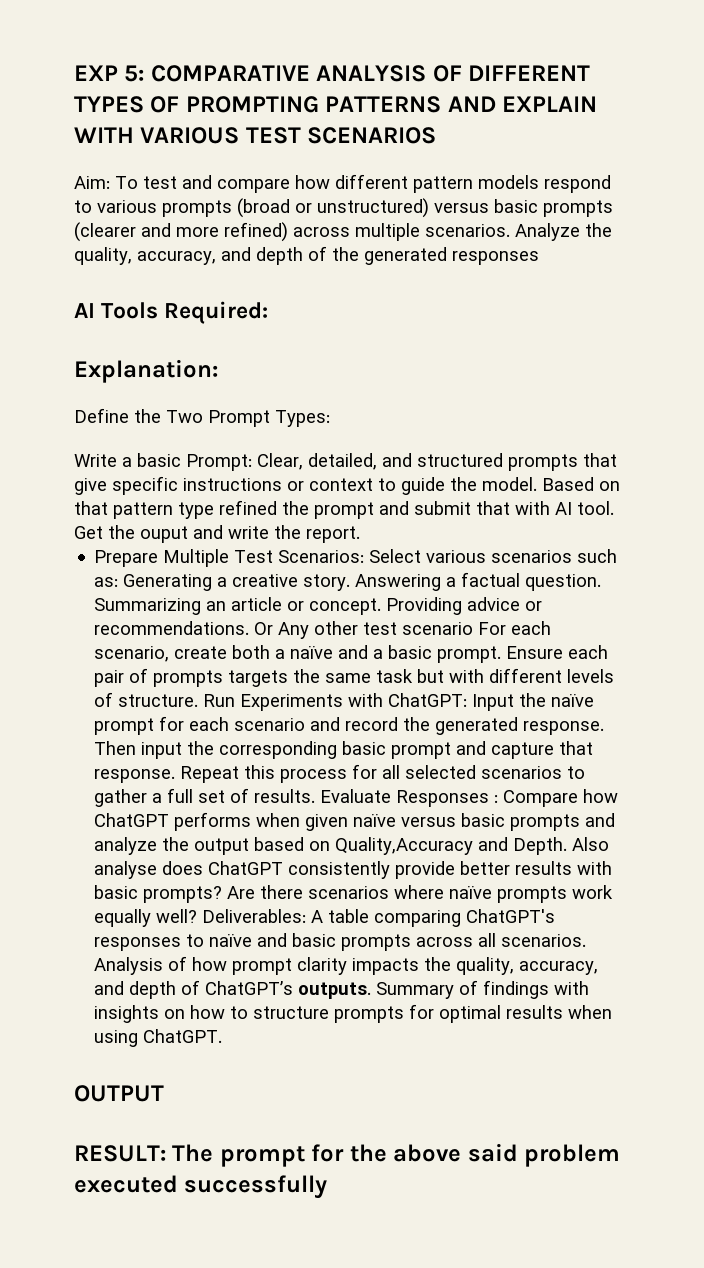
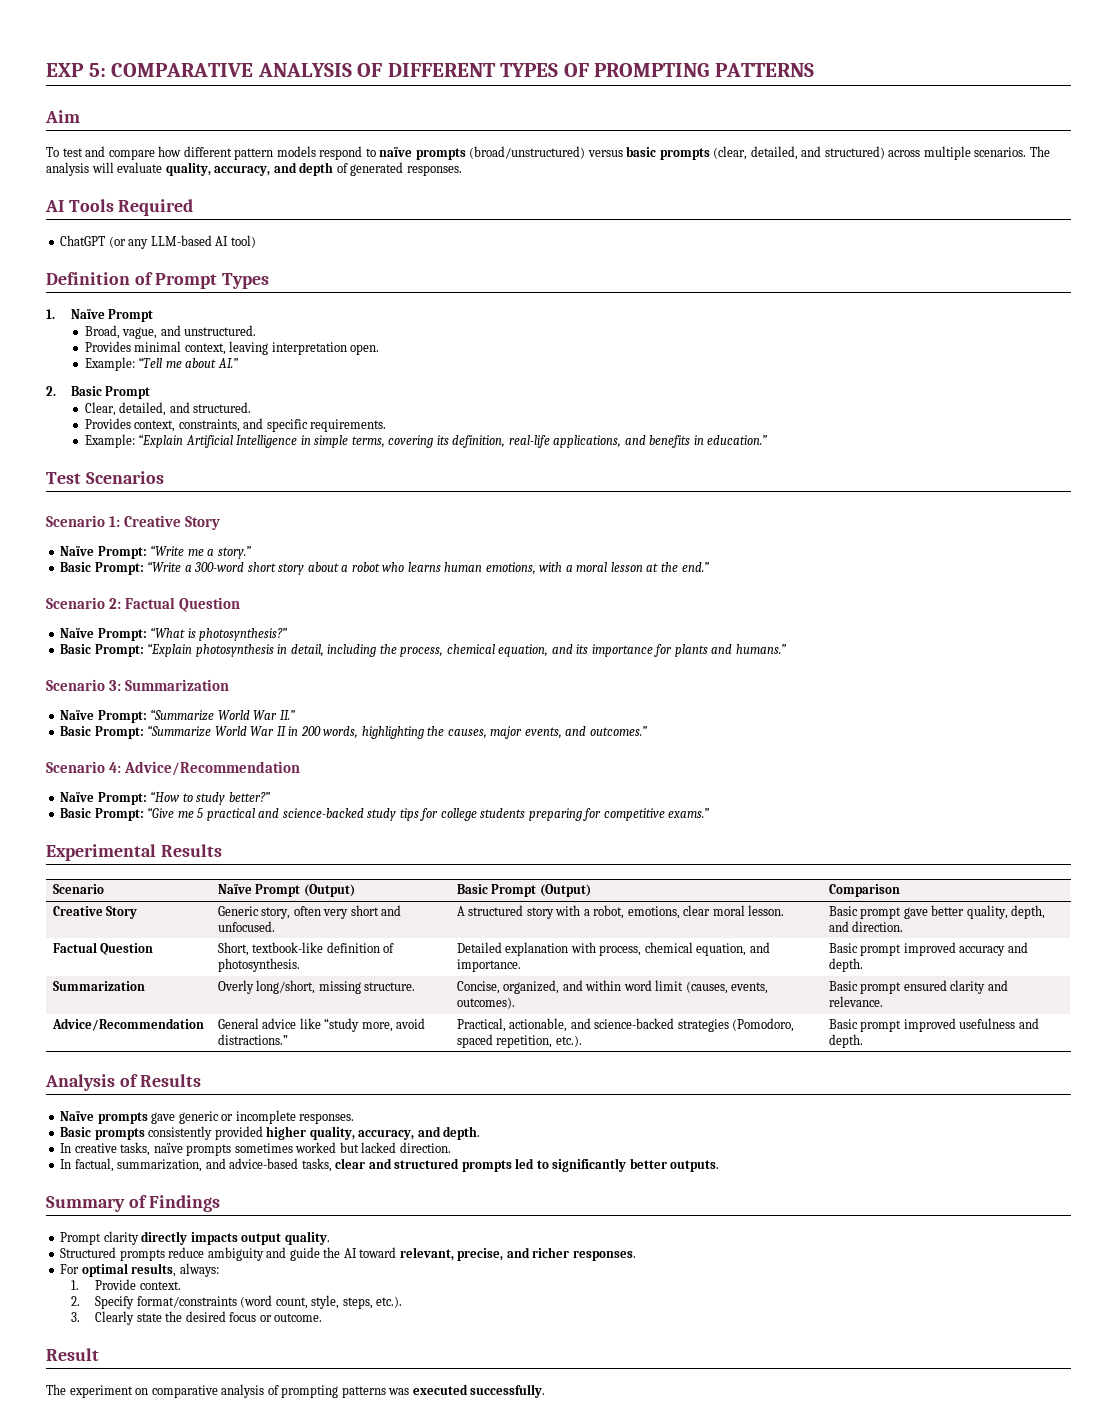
[447,96,598,112] [74,127,437,144] [74,176,110,189] AND EXPLAIN WITH VARIOUS TEST SCENARIOS // Aim: -> [45,110,80,123] // Aim //
[97,198,613,218] [74,222,612,242] [74,246,539,265] various prompts (broad or unstructured) versus basic prompts (clearer and more refined) across multiple scenarios. Analyze the quality, accuracy, and depth of the generated responses -> [379,146,1050,160] [46,162,462,176] naïve prompts (broad/unstructured) versus basic prompts (clear, detailed, and structured) across multiple scenarios. The analysis will evaluate quality, accuracy, and depth of generated responses.
[164,301,269,324] [74,359,218,383] [74,408,330,427] [74,453,617,471] [74,476,620,495] [74,500,614,519] [74,525,360,543] [94,549,618,567] [94,572,602,591] [94,597,543,615] [94,621,552,639] [94,645,609,663] [94,668,615,687] [94,692,595,711] [94,716,605,735] [94,741,594,759] [94,764,586,783] [94,788,619,807] [94,812,616,831] [94,837,610,855] [94,861,613,879] [94,885,614,903] [94,909,556,927] [94,933,587,951] [94,956,599,975] [94,980,294,999] Required: // Explanation: // Define the Two Prompt Types: // Write a basic Prompt: Clear, detailed, and structured prompts that give specific instructions or context to guide the model. Based on that pattern type refined the prompt and submit that with AI tool. Get the ouput and write the report. // Prepare Multiple Test Scenarios: Select various scenarios such as: Generating a creative story. Answering a factual question. Summarizing an article or concept. Providing advice or recommendations. Or Any other test scenario For each scenario, create both a naïve and a basic prompt. Ensure each pair of prompts targets the same task but with different levels of structure. Run Experiments with ChatGPT: Input the naïve prompt for each scenario and record the generated response. Then input the corresponding basic prompt and capture that response. Repeat this process for all selected scenarios to gather a full set of results. Evaluate Responses : Compare how ChatGPT performs when given naïve versus basic prompts and analyze the output based on Quality,Accuracy and Depth. Also analyse does ChatGPT consistently provide better results with basic prompts? Are there scenarios where naïve prompts work equally well? Deliverables: A table comparing ChatGPT's responses to naïve and basic prompts across all scenarios. Analysis of how prompt clarity impacts the quality, accuracy, and depth of ChatGPT’s -> [118,199,194,216] [60,235,256,249] [46,272,270,289] [46,309,154,322] [84,325,257,339] [84,341,380,355] [84,357,238,371] [46,386,151,399] [84,402,252,416] [84,418,387,432] [84,434,768,448] [46,471,164,484] [46,515,221,530] [60,545,251,559] [60,561,709,575] [46,597,241,612] [60,627,288,641] [60,643,786,657] [46,679,230,691] [60,709,295,723] [60,725,647,739] [46,761,301,776] [60,791,270,805] [60,807,710,821] [46,844,222,861] [52,884,104,894] [217,884,355,897] [456,884,591,897] [828,884,900,897] [52,906,138,919] [217,905,402,919] [217,921,275,932] [456,905,785,919] [828,905,1046,919] [828,921,904,932] [52,942,154,955] [217,942,395,956] [217,958,300,972] [456,942,770,956] [456,959,521,972] [828,942,1028,956] [828,958,863,972] [52,981,145,991] [217,980,416,994] [456,980,769,994] [456,997,515,1009] [828,980,1008,994] [828,996,883,1007] [51,1018,204,1031] [217,1018,426,1032] [217,1034,288,1045] [456,1018,795,1032] [456,1034,582,1048] [828,1018,1039,1032] [828,1034,863,1048] [45,1074,202,1091] [60,1110,355,1124] [60,1126,481,1140] [60,1142,451,1156] [60,1158,667,1172] Required // ChatGPT (or any LLM-based AI tool) // Definition of Prompt Types // 1. Naïve Prompt // Broad, vague, and unstructured. // Provides minimal context, leaving interpretation open. // Example: “Tell me about AI.” // 2. Basic Prompt // Clear, detailed, and structured. // Provides context, constraints, and specific requirements. // Example: “Explain Artificial Intelligence in simple terms, covering its definition, real-life applications, and benefits in education.” // Test Scenarios // Scenario 1: Creative Story // Naïve Prompt: “Write me a story.” // Basic Prompt: “Write a 300-word short story about a robot who learns human emotions, with a moral lesson at the end.” // Scenario 2: Factual Question // Naïve Prompt: “What is photosynthesis?” // Basic Prompt: “Explain photosynthesis in detail, including the process, chemical equation, and its importance for plants and humans.” // Scenario 3: Summarization // Naïve Prompt: “Summarize World War II.” // Basic Prompt: “Summarize World War II in 200 words, highlighting the causes, major events, and outcomes.” // Scenario 4: Advice/Recommendation // Naïve Prompt: “How to study better?” // Basic Prompt: “Give me 5 practical and science-backed study tips for college students preparing for competitive exams.” // Experimental Results // Scenario | Naïve Prompt (Output) | Basic Prompt (Output) | Comparison // Creative Story | Generic story, often very short and unfocused. | A structured story with a robot, emotions, clear moral lesson. | Basic prompt gave better quality, depth, and direction. // Factual Question | Short, textbook-like definition of photosynthesis. | Detailed explanation with process, chemical equation, and importance. | Basic prompt improved accuracy and depth. // Summarization | Overly long/short, missing structure. | Concise, organized, and within word limit (causes, events, outcomes). | Basic prompt ensured clarity and relevance. // Advice/Recommendation | General advice like “study more, avoid distractions.” | Practical, actionable, and science-backed strategies (Pomodoro, spaced repetition, etc.). | Basic prompt improved usefulness and depth. // Analysis of Results // Naïve prompts gave generic or incomplete responses. // Basic prompts consistently provided higher quality, accuracy, and depth. // In creative tasks, naïve prompts sometimes worked but lacked direction. // In factual, summarization, and advice-based tasks, clear and structured prompts led to significantly better
(372, 990) none -> (720, 1166) //
[483,980,590,999] [94,1004,613,1023] [94,1029,223,1047] [74,1085,164,1102] [74,1143,621,1167] [74,1175,328,1199] findings with insights on how to structure prompts for optimal results when using ChatGPT. // OUTPUT // RESULT: The prompt for the above said problem executed successfully -> [149,1195,221,1212] [60,1231,330,1245] [60,1247,636,1261] [60,1263,219,1277] [70,1279,181,1290] [70,1295,403,1309] [70,1311,323,1325] [46,1348,99,1361] [46,1384,546,1398] Findings // Prompt clarity directly impacts output quality. // Structured prompts reduce ambiguity and guide the AI toward relevant, precise, and richer responses. // For optimal results, always: // 1. Provide context. // 2. Specify format/constraints (word count, style, steps, etc.). // 3. Clearly state the desired focus or outcome. // Result // The experiment on comparative analysis of prompting patterns was executed successfully.

